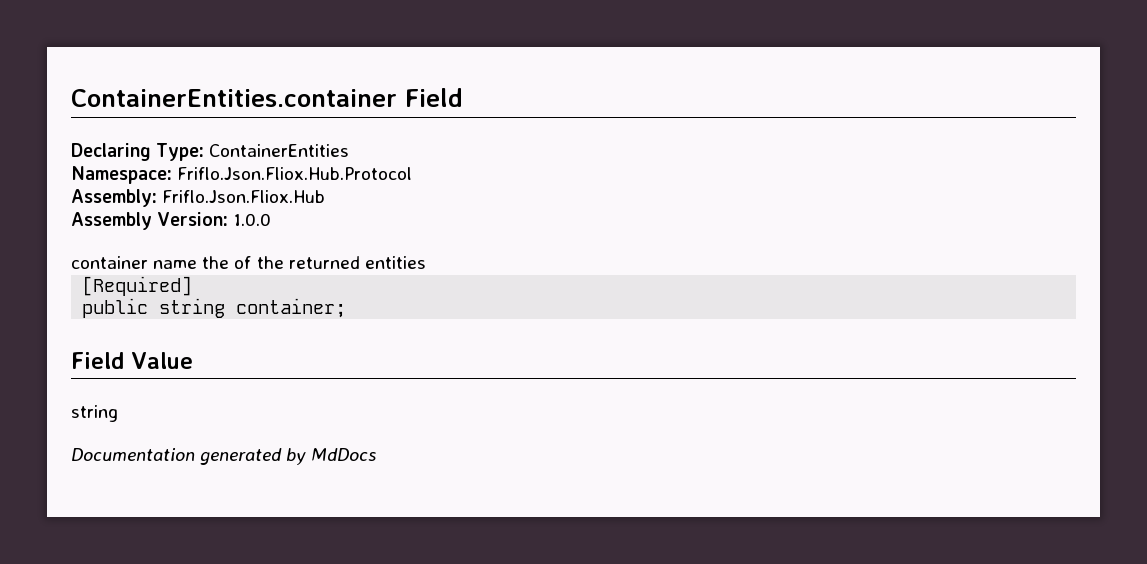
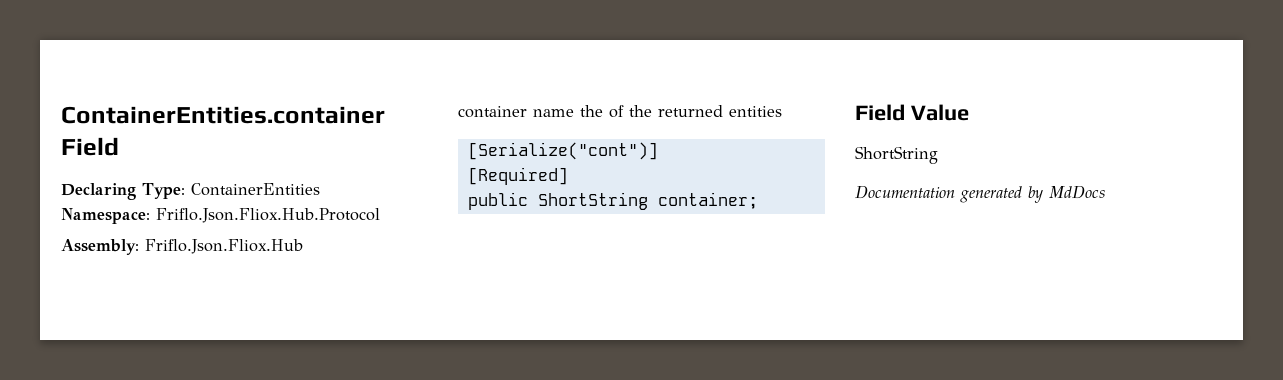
[71,212,272,230] // Assembly Version: 1.0.0 -> (303, 246) none
(426, 262) none -> [467,142,658,160] // [Serialize("cont")]
[159,298,226,318] string -> [537,192,648,210] ShortString
[71,405,118,422] string -> [855,146,938,164] ShortString

